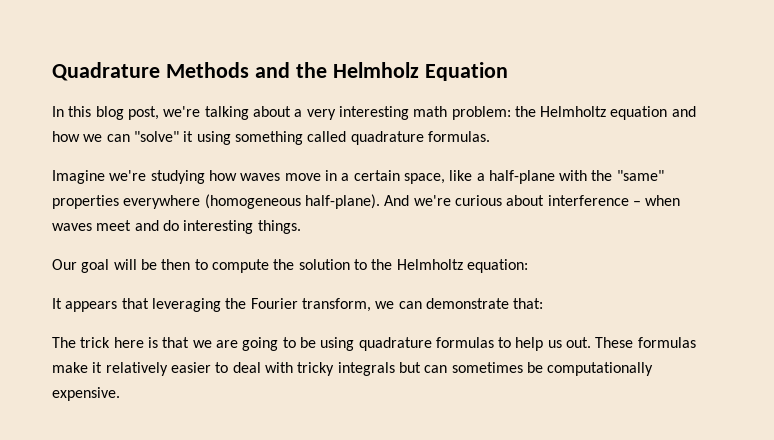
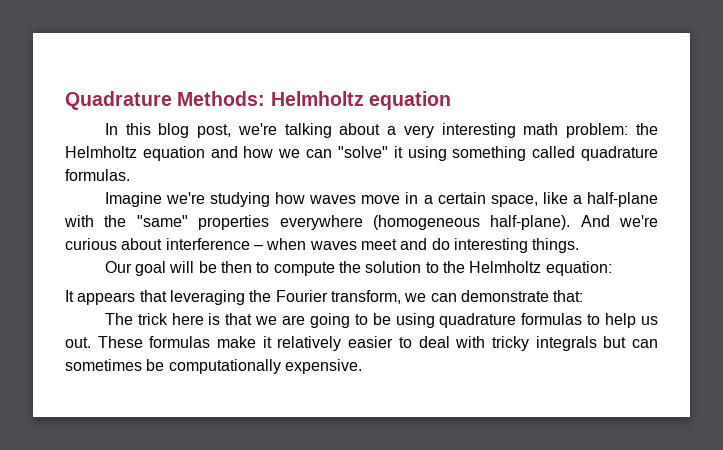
[165,62,508,81] Methods and the Helmholz Equation -> [177,91,451,110] Methods: Helmholtz equation

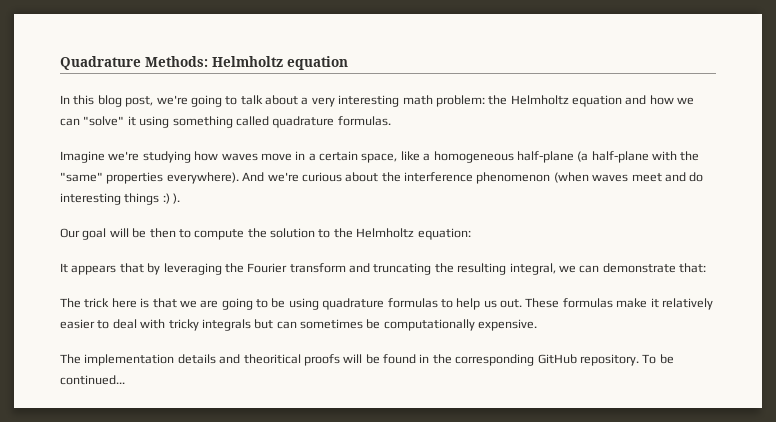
[284,123,332,138] talking -> [190,95,263,107] going to talk
(582, 199) none -> [433,151,589,163] homogeneous half-plane (a
[279,215,571,230] everywhere (homogeneous half-plane). -> [166,172,239,184] everywhere).
[165,238,307,250] interference – when -> [381,172,589,184] the interference phenomenon (when
[532,238,580,253] things. -> [124,193,181,205] things :) ).
(167, 296) none -> [147,263,161,275] by
[330,290,401,304] transform, -> [289,263,556,275] transform and truncating the resulting integral,
(362, 366) none -> [60,354,674,366] [60,375,125,385] // The implementation details and theoritical proofs will be found in the corresponding GitHub repository. To be continued...

